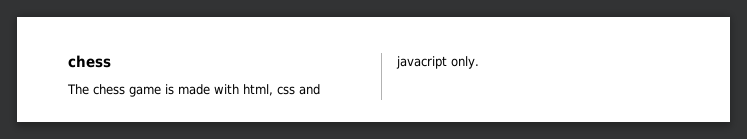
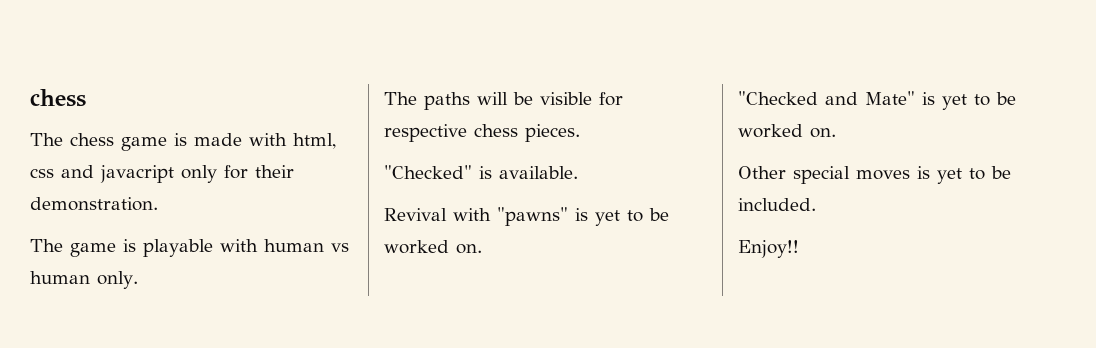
[451,56,479,69] only. -> [181,165,294,183] [30,197,158,211] [30,239,349,257] [30,271,138,289] [384,92,623,110] [384,124,580,142] [384,165,578,179] [384,207,669,226] [384,240,482,254] [738,91,1016,110] [738,124,836,138] [738,166,1011,184] [738,198,816,211] [738,240,799,258] only for their demonstration. // The game is playable with human vs human only. // The paths will be visible for respective chess pieces. // "Checked" is available. // Revival with "pawns" is yet to be worked on. // "Checked and Mate" is yet to be worked on. // Other special moves is yet to be included. // Enjoy!!

